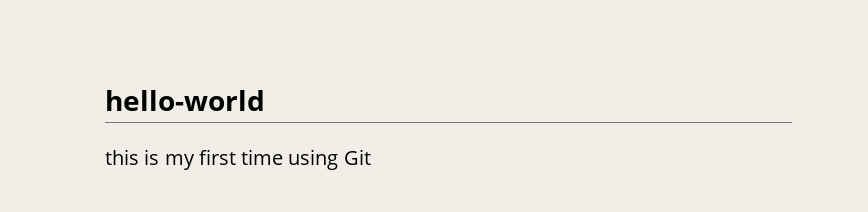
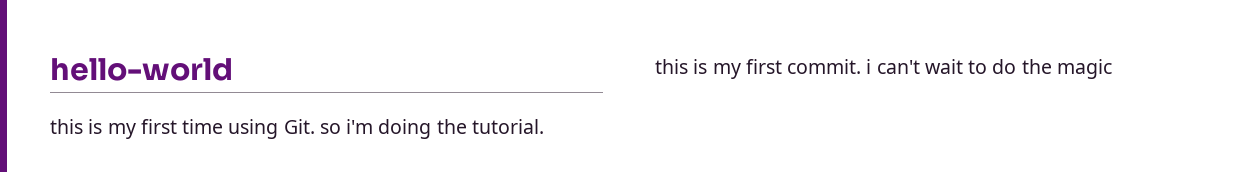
[343,149,371,165] Git -> [283,119,544,139] [655,59,1112,79] Git. so i'm doing the tutorial. // this is my first commit. i can't wait to do the magic

